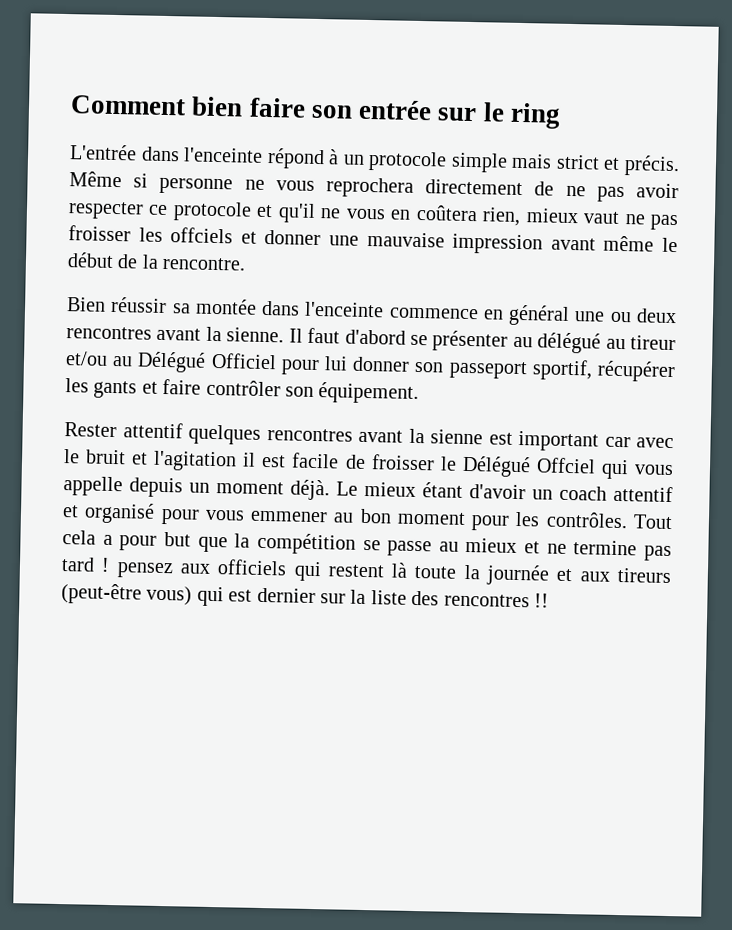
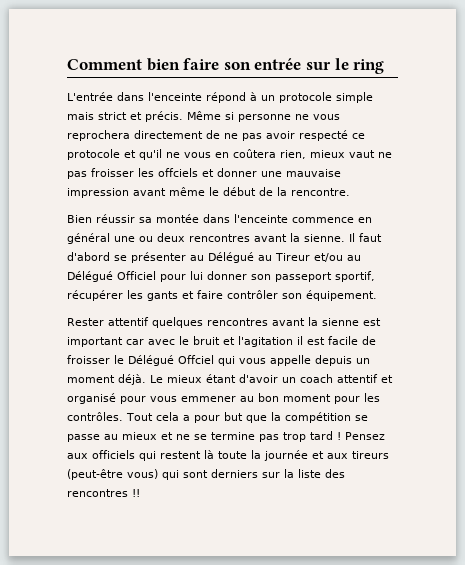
[68,201,144,220] respecter -> [299,130,348,141] respecté
[537,332,676,354] délégué au tireur -> [208,252,310,263] Délégué au Tireur
(567, 548) none -> [194,434,207,440] se
(673, 553) none -> [283,432,306,442] trop
[116,562,174,579] pensez -> [345,432,385,440] Pensez
[228,587,316,604] est dernier -> [183,469,258,478] sont derniers

